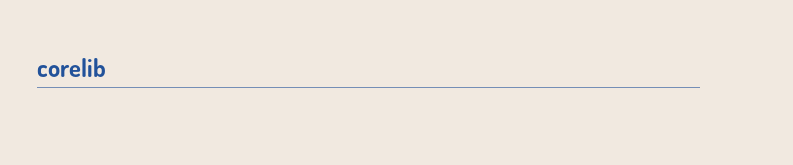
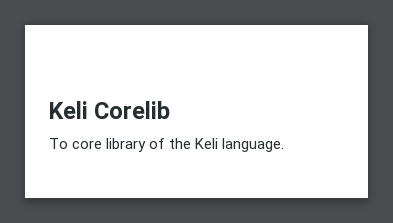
[37,58,106,77] corelib -> [49,101,171,119] [49,138,285,152] Keli Corelib // To core library of the Keli language.

